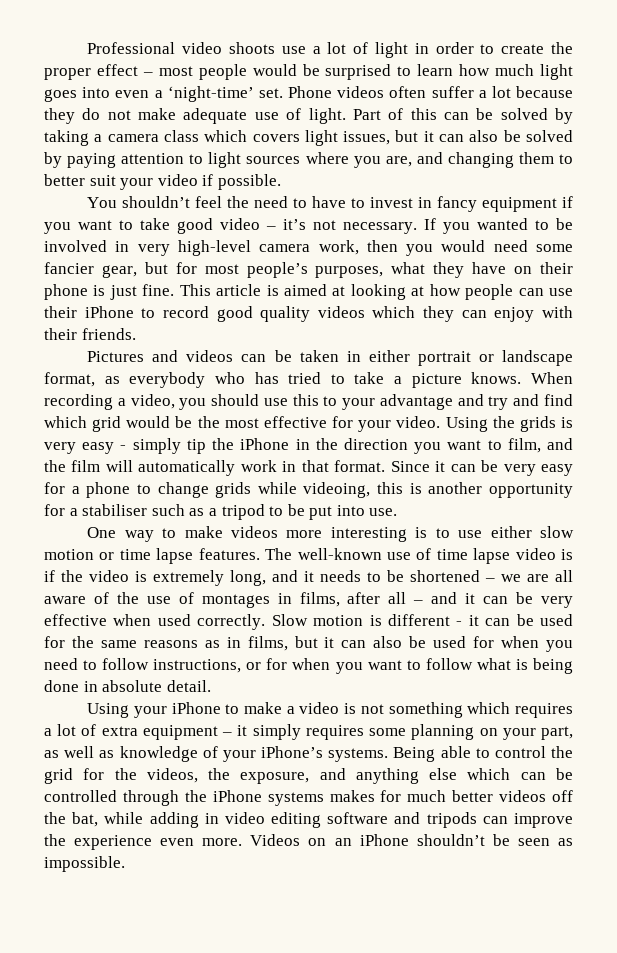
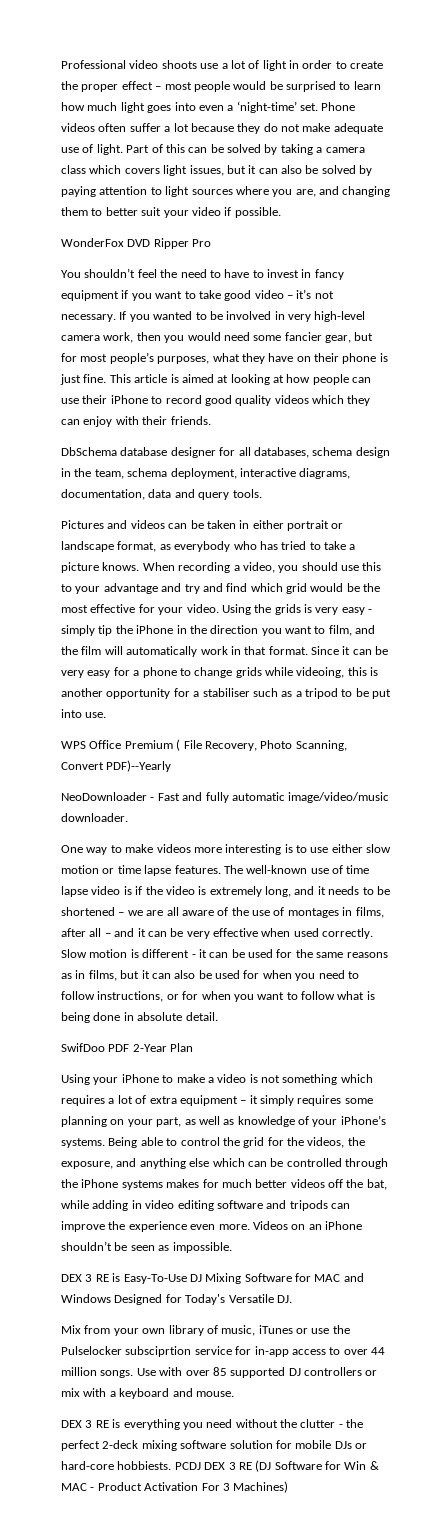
(281, 182) none -> [61,238,212,249] // WonderFox DVD Ripper Pro
(136, 334) none -> [61,447,390,458] [61,468,351,479] [61,489,262,500] // DbSchema database designer for all databases, schema design in the team, schema deployment, interactive diagrams, documentation, data and query tools.
(398, 512) none -> [61,739,347,751] [61,760,172,772] [61,792,390,803] [61,813,128,822] // WPS Office Premium ( File Recovery, Photo Scanning, Convert PDF)--Yearly // NeoDownloader - Fast and fully automatic image/video/music downloader.
(211, 686) none -> [61,1043,194,1052] // SwifDoo PDF 2-Year Plan
(125, 864) none -> [61,1273,364,1284] [61,1294,292,1305] [61,1325,350,1336] [61,1346,385,1357] [61,1367,378,1378] [61,1388,234,1399] [61,1419,364,1430] [61,1440,367,1451] [61,1460,379,1472] [61,1481,289,1493] // DEX 3 RE is Easy-To-Use DJ Mixing Software for MAC and Windows Designed for Today's Versatile DJ. // Mix from your own library of music, iTunes or use the Pulselocker subsciprtion service for in-app access to over 44 million songs. Use with over 85 supported DJ controllers or mix with a keyboard and mouse. // DEX 3 RE is everything you need without the clutter - the perfect 2-deck mixing software solution for mobile DJs or hard-core hobbiests. PCDJ DEX 3 RE (DJ Software for Win & MAC - Product Activation For 3 Machines)

